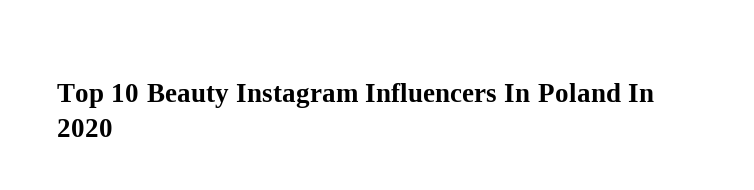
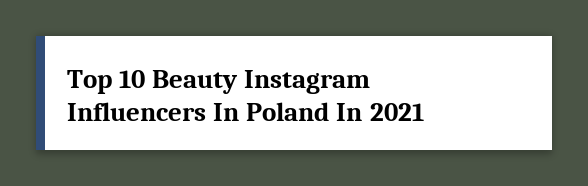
[57,119,113,137] 2020 -> [369,103,424,121] 2021

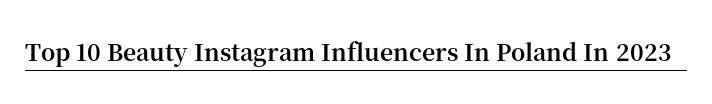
[369,103,424,121] 2021 -> [615,44,672,61] 2023

